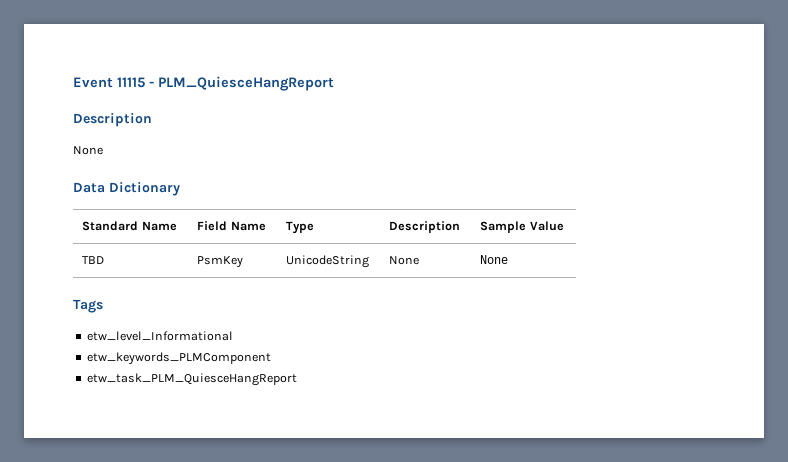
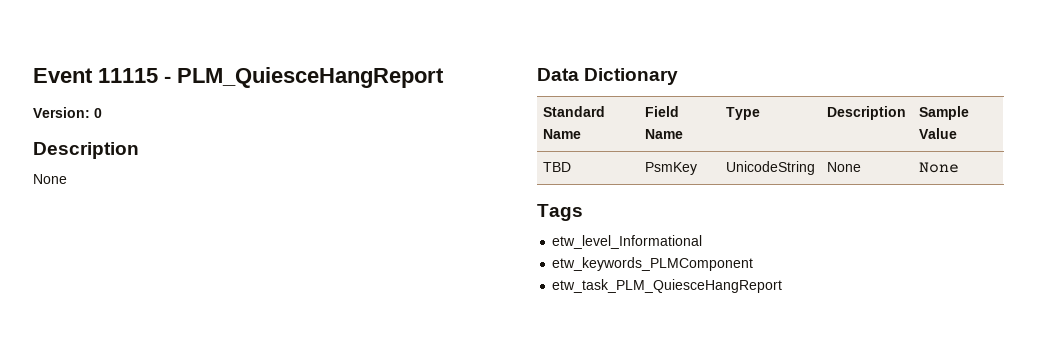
(334, 83) none -> [33,107,102,118] // Version: 0

